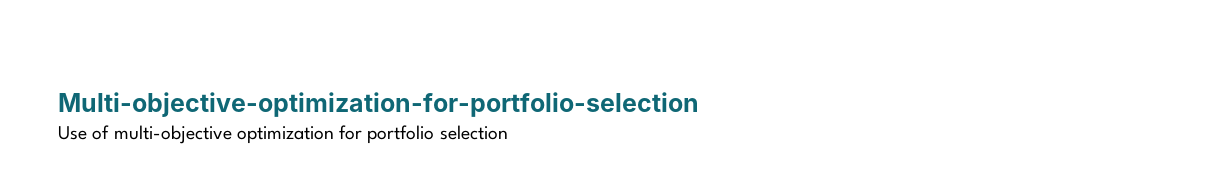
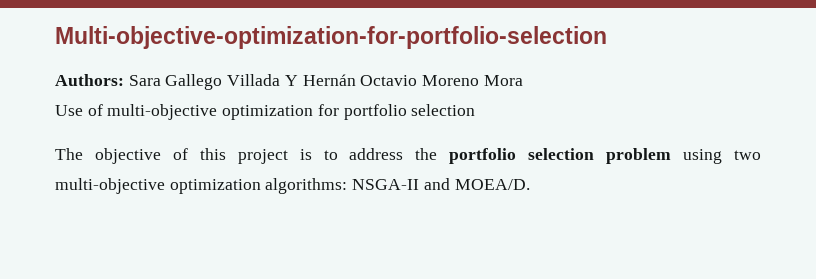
(699, 104) none -> [55,74,523,90] // Authors: Sara Gallego Villada Y Hernán Octavio Moreno Mora
(508, 132) none -> [55,148,761,164] [55,178,530,194] // The objective of this project is to address the portfolio selection problem using two multi-objective optimization algorithms: NSGA-II and MOEA/D.

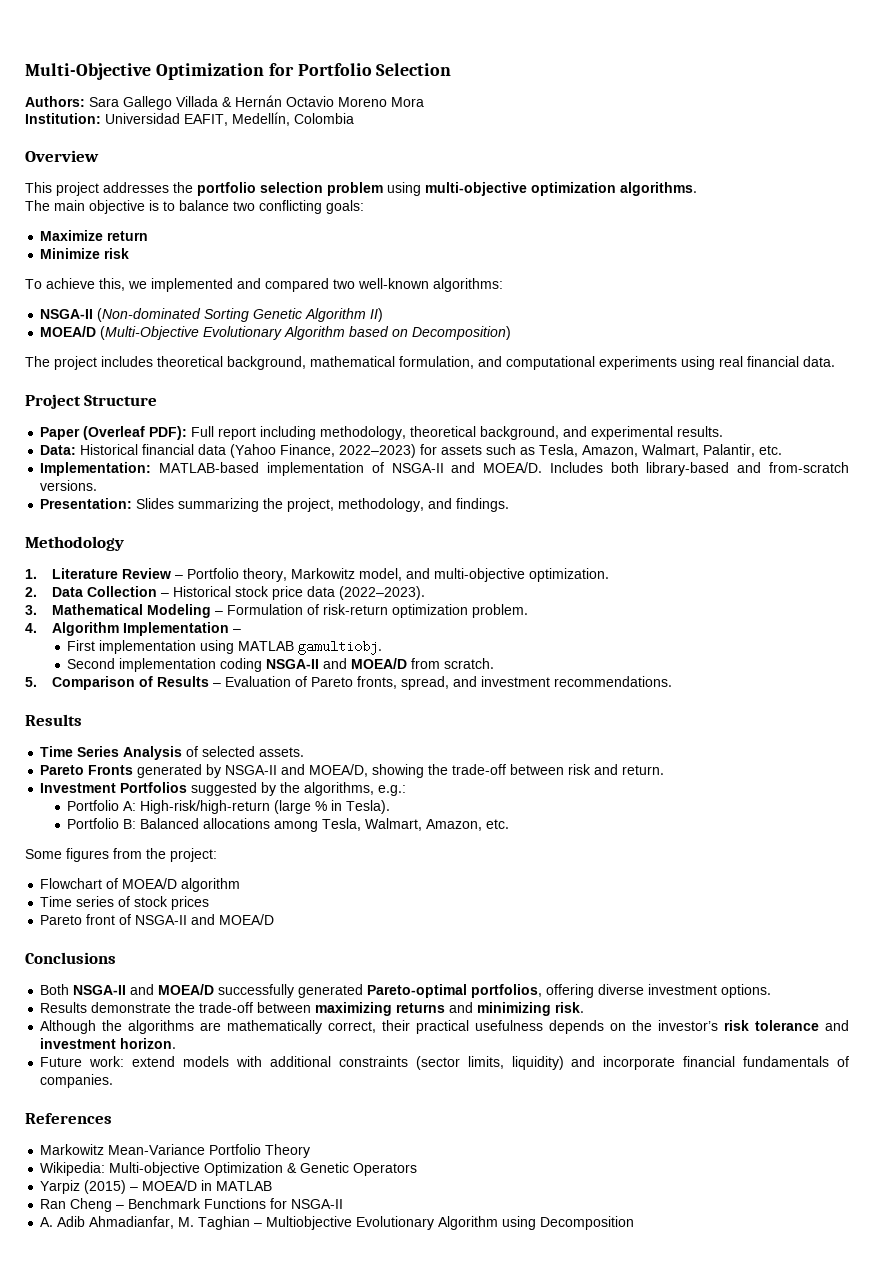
[55,26,607,49] Multi-objective-optimization-for-portfolio-selection -> [25,63,452,80] Multi-Objective Optimization for Portfolio Selection
[284,75,298,86] Y -> [222,97,232,107] &
[55,104,476,120] [55,148,404,164] Use of multi-objective optimization for portfolio selection // The objective of this project is to address -> [25,112,354,126] [25,150,99,162] [25,182,169,196] Institution: Universidad EAFIT, Medellín, Colombia // Overview // This project addresses
[733,150,761,160] [55,178,530,194] two multi-objective optimization algorithms: NSGA-II and MOEA/D. -> [425,182,697,196] [25,200,364,214] [40,230,149,241] [40,248,130,259] [25,278,503,292] [40,308,384,322] [40,326,512,340] [25,356,835,370] [25,394,158,409] [40,426,724,440] [40,444,783,458] [40,462,849,476] [40,480,98,491] [40,498,510,512] [25,536,124,551] [25,568,609,582] [25,586,425,600] [25,604,528,618] [25,622,241,636] [67,640,383,655] [67,658,495,672] [25,676,672,690] [25,714,82,726] [40,746,305,760] [40,764,665,778] [40,782,407,796] [67,800,391,814] [67,818,510,832] [25,848,217,862] [40,878,241,892] [40,896,210,910] [40,914,275,925] [25,952,116,964] [40,984,772,998] [40,1002,585,1016] [40,1020,850,1034] [40,1038,177,1049] [40,1056,849,1070] [40,1074,114,1088] [25,1113,112,1124] [40,1144,311,1158] [40,1162,418,1176] [40,1180,273,1194] [40,1198,344,1212] [40,1216,635,1230] multi-objective optimization algorithms. // The main objective is to balance two conflicting goals: // Maximize return // Minimize risk // To achieve this, we implemented and compared two well-known algorithms: // NSGA-II (Non-dominated Sorting Genetic Algorithm II) // MOEA/D (Multi-Objective Evolutionary Algorithm based on Decomposition) // The project includes theoretical background, mathematical formulation, and computational experiments using real financial data. // Project Structure // Paper (Overleaf PDF): Full report including methodology, theoretical background, and experimental results. // Data: Historical financial data (Yahoo Finance, 2022–2023) for assets such as Tesla, Amazon, Walmart, Palantir, etc. // Implementation: MATLAB-based implementation of NSGA-II and MOEA/D. Includes both library-based and from-scratch versions. // Presentation: Slides summarizing the project, methodology, and findings. // Methodology // 1. Literature Review – Portfolio theory, Markowitz model, and multi-objective optimization. // 2. Data Collection – Historical stock price data (2022–2023). // 3. Mathematical Modeling – Formulation of risk-return optimization problem. // 4. Algorithm Implementation – // First implementation using MATLAB gamultiobj. // Second implementation coding NSGA-II and MOEA/D from scratch. // 5. Comparison of Results – Evaluation of Pareto fronts, spread, and investment recommendations. // Results // Time Series Analysis of selected assets. // Pareto Fronts generated by NSGA-II and MOEA/D, showing the trade-off between risk and return. // Investment Portfolios suggested by the algorithms, e.g.: // Portfolio A: High-risk/high-return (large % in Tesla). // Portfolio B: Balanced allocations among Tesla, Walmart, Amazon, etc. // Some figures from the project: // Flowchart of MOEA/D algorithm // Time series of stock prices // Pareto front of NSGA-II and MOEA/D // Conclusions // Both NSGA-II and MOEA/D successfully generated Pareto-optimal portfolios, offering diverse investment options. // Results demonstrate the trade-off between maximizing returns and minimizing risk. // Although the algorithms are mathematically correct, their practical usefulness depends on the investor’s risk tolerance and investment horizon. // Future work: extend models with additional constraints (sector limits, liquidity) and incorporate financial fundamentals of companies. // References // Markowitz Mean-Variance Portfolio Theory // Wikipedia: Multi-objective Optimization & Genetic Operators // Yarpiz (2015) – MOEA/D in MATLAB // Ran Cheng – Benchmark Functions for NSGA-II // A. Adib Ahmadianfar, M. Taghian – Multiobjective Evolutionary Algorithm using Decomposition

